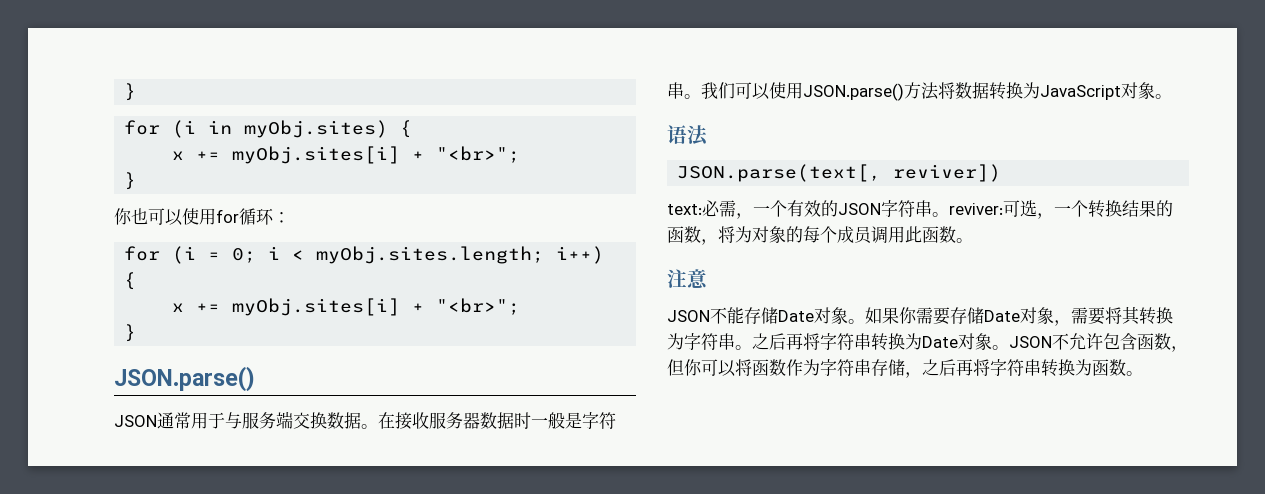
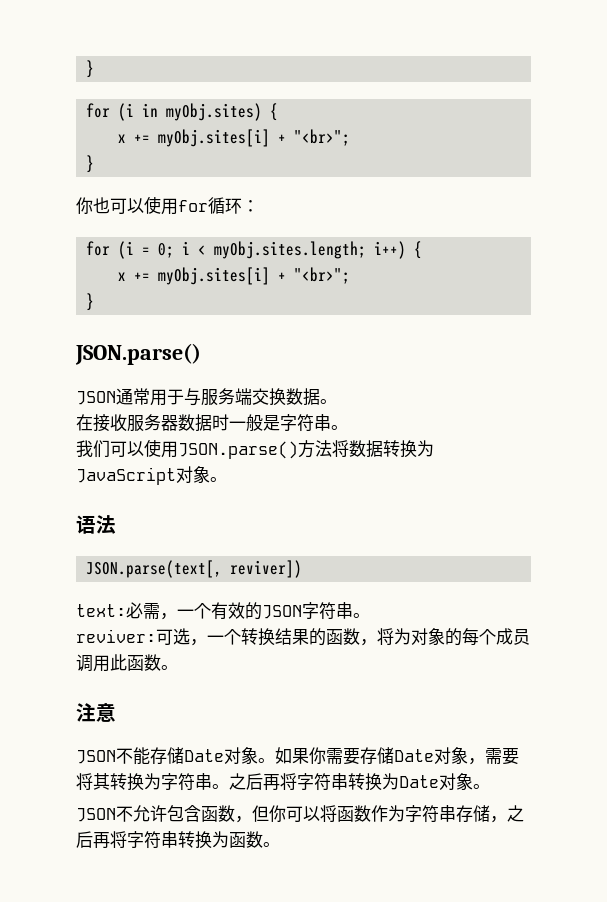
(378, 426) none -> (337, 401) //
(701, 96) none -> (348, 427) //
(949, 214) none -> (370, 615) //
(1009, 347) none -> (490, 786) //

